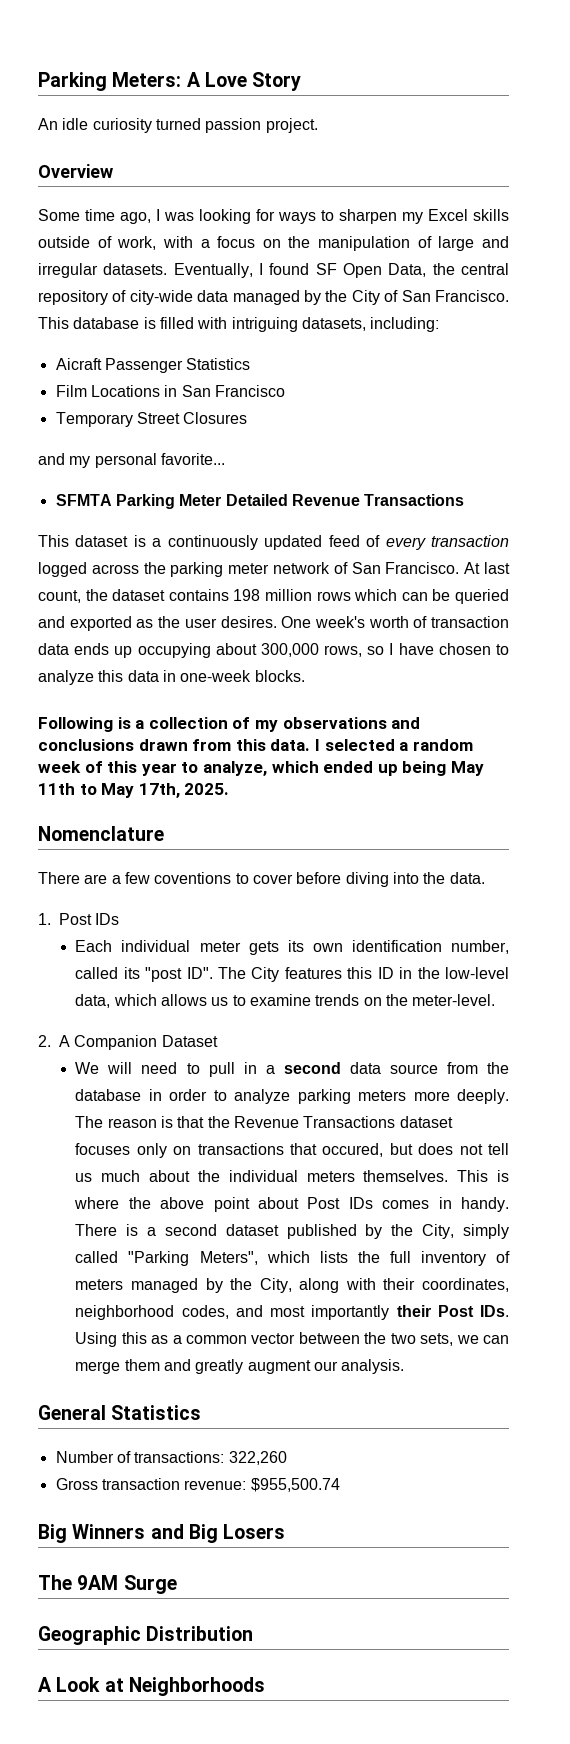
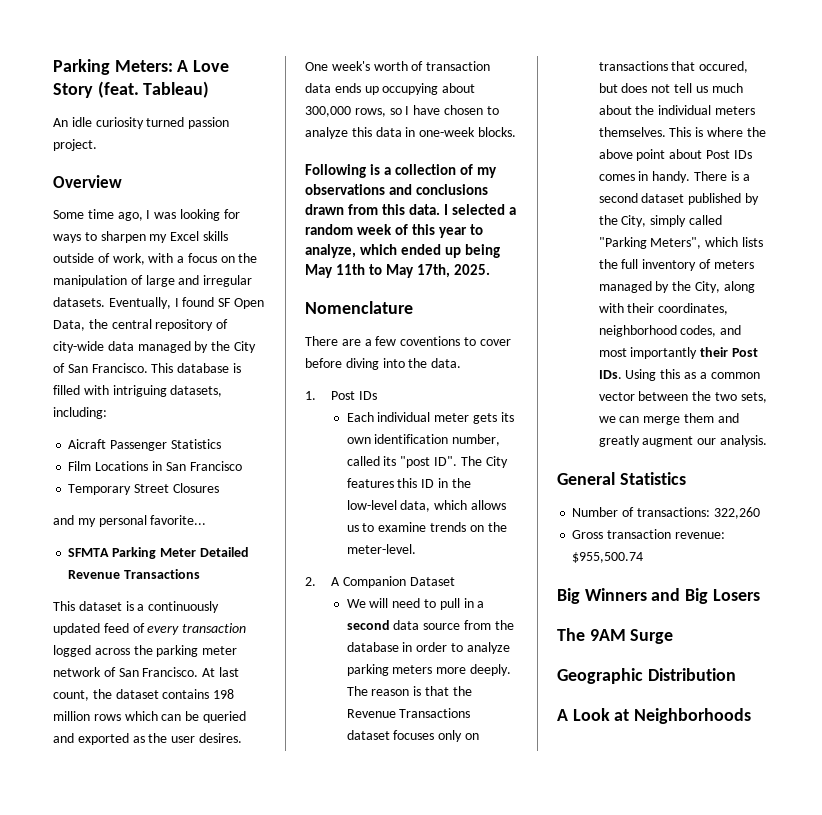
(302, 81) none -> [97,81,210,98] (feat. Tableau)

